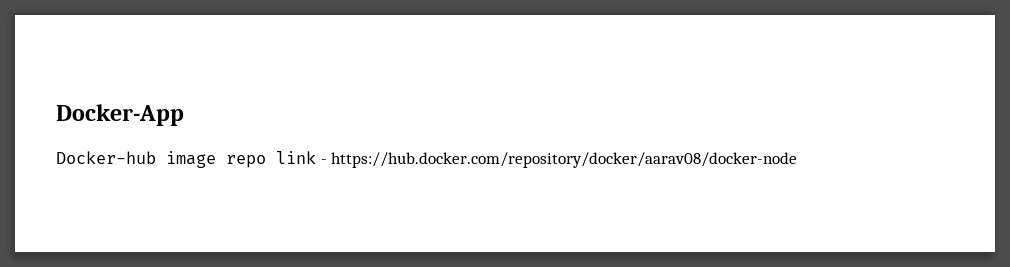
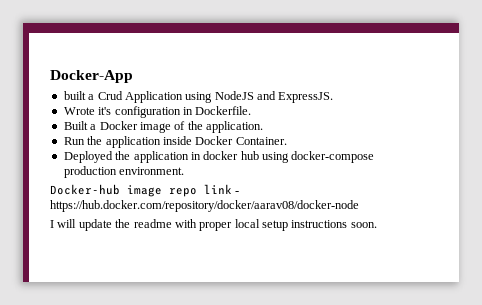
(184, 115) none -> [63,91,334,103] [63,106,252,118] [63,121,263,133] [63,136,287,148] [63,151,375,163] [63,166,185,178] // built a Crud Application using NodeJS and ExpressJS. // Wrote it's configuration in Dockerfile. // Built a Docker image of the application. // Run the application inside Docker Container. // Deployed the application in docker hub using docker-compose production environment.
(798, 160) none -> [50,219,377,231] // I will update the readme with proper local setup instructions soon.

